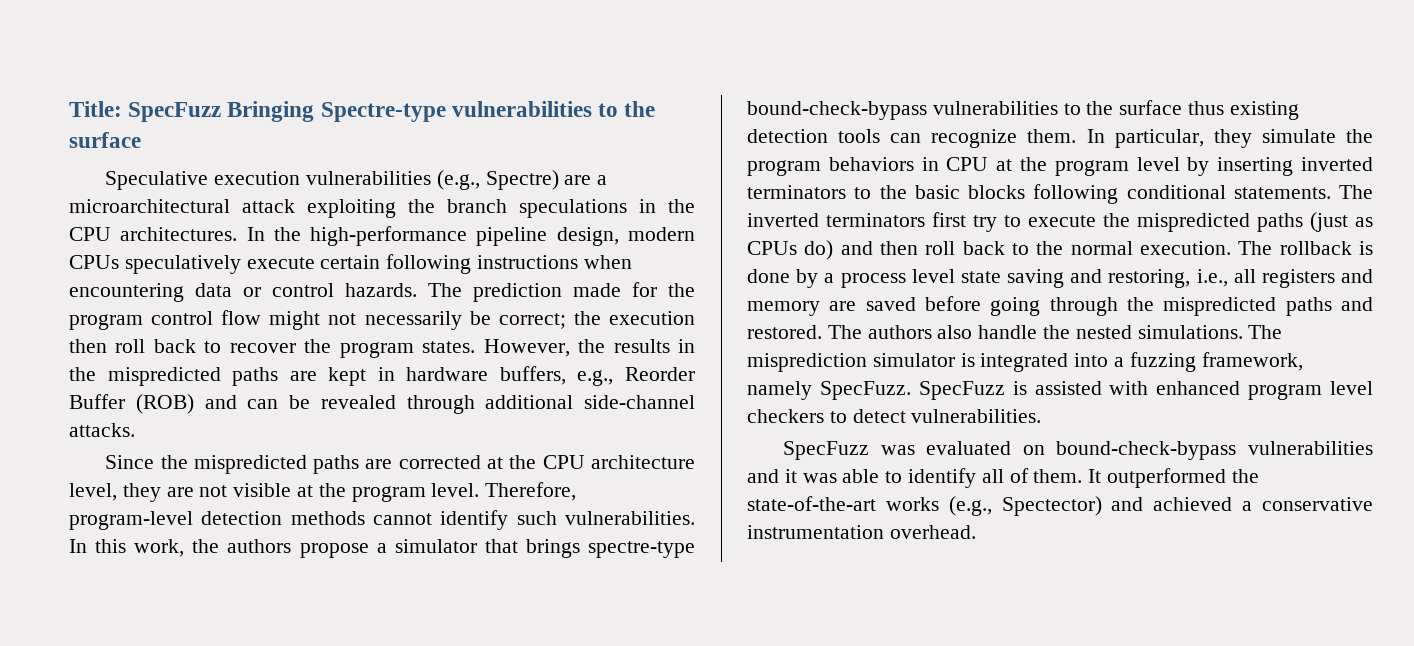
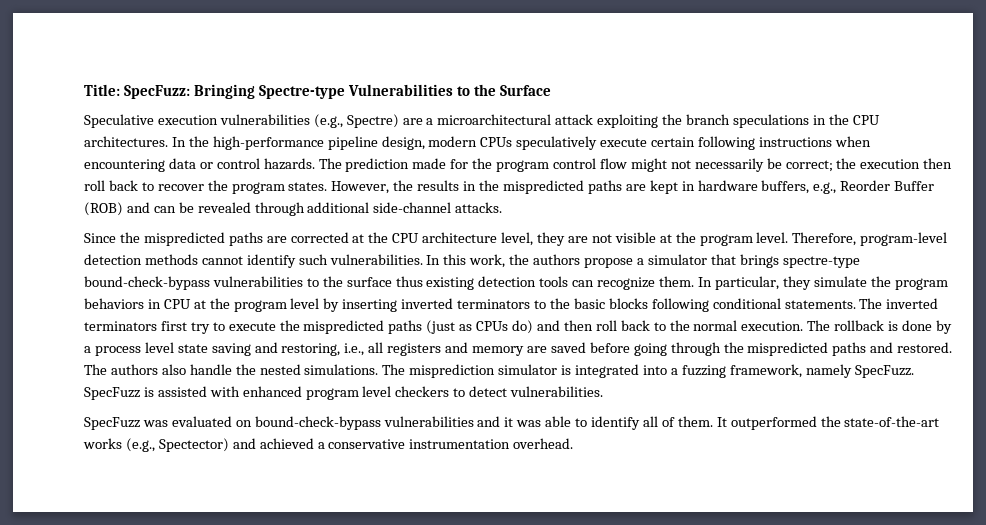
[128,102,222,122] SpecFuzz -> [124,85,191,99] SpecFuzz:
[451,101,656,117] [69,132,141,148] vulnerabilities to the surface -> [348,84,552,96] Vulnerabilities to the Surface

